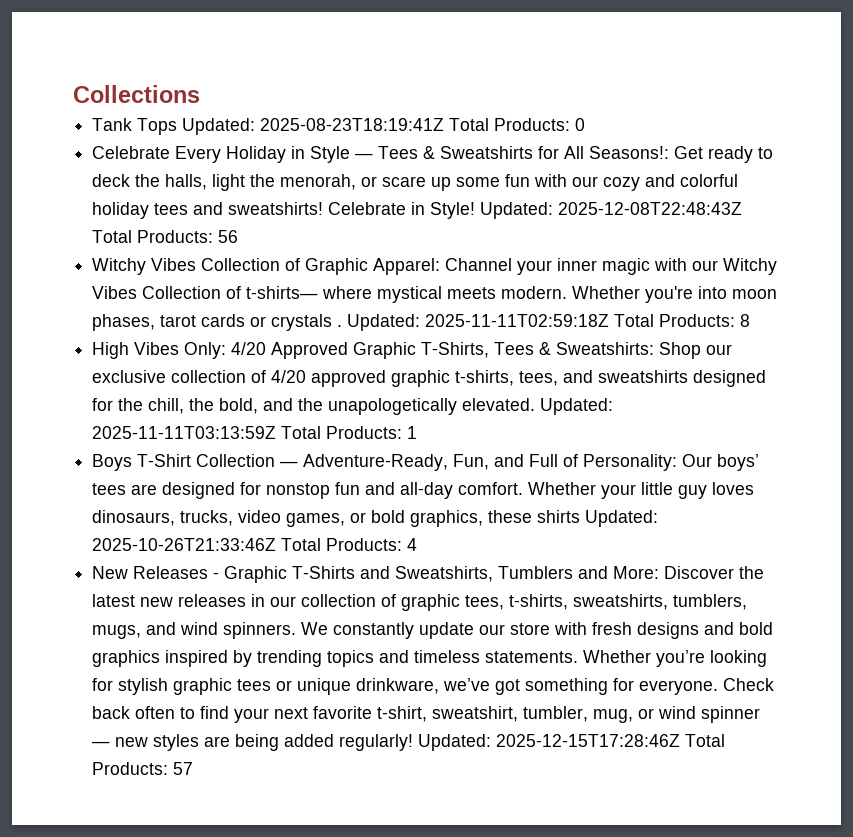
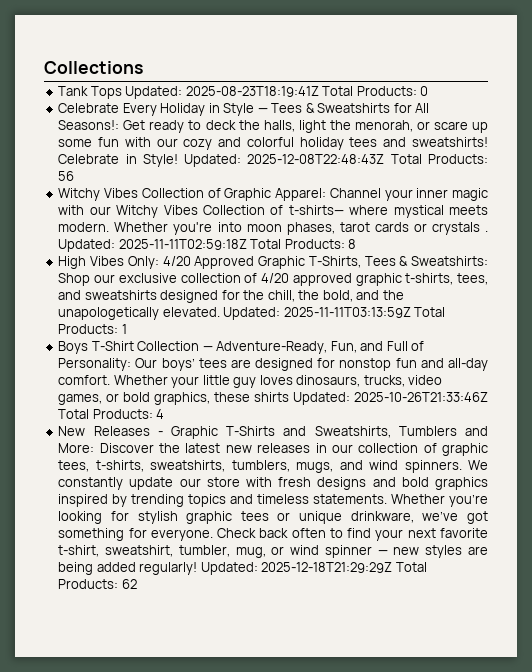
[496,734,726,747] [92,762,194,775] 2025-12-15T17:28:46Z Total Products: 57 -> [261,562,427,573] [58,579,137,589] 2025-12-18T21:29:29Z Total Products: 62

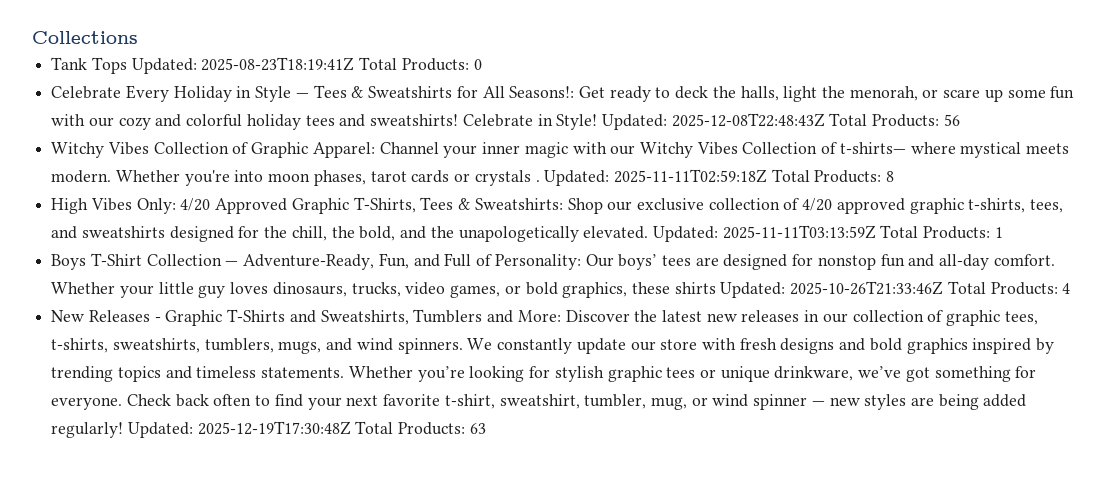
[261,562,427,573] [58,579,137,589] 2025-12-18T21:29:29Z Total Products: 62 -> [197,421,486,435] 2025-12-19T17:30:48Z Total Products: 63

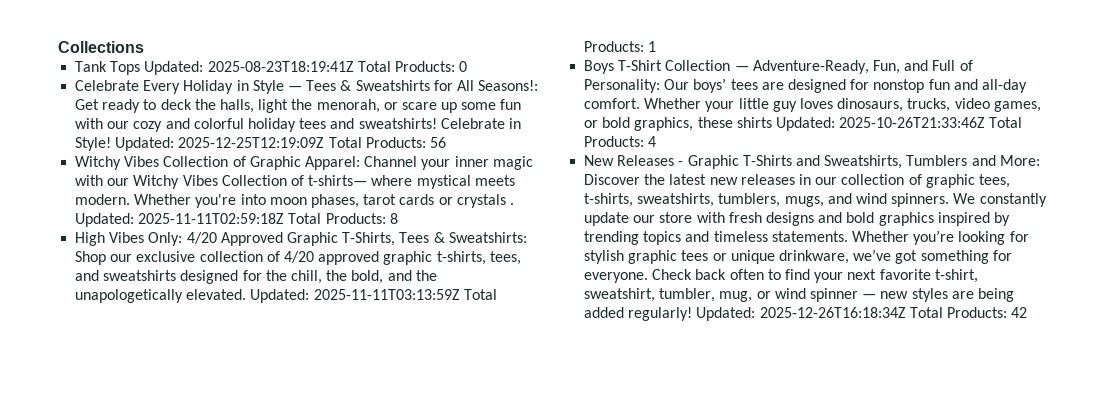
[671,113,825,127] 2025-12-08T22:48:43Z -> [178,137,325,148] 2025-12-25T12:19:09Z
[197,421,486,435] 2025-12-19T17:30:48Z Total Products: 63 -> [759,307,1028,318] 2025-12-26T16:18:34Z Total Products: 42

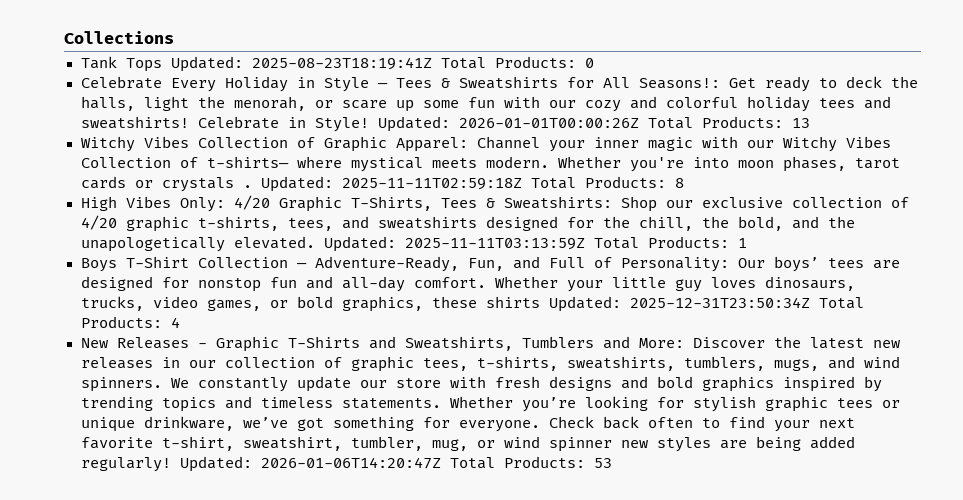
[178,137,446,148] 2025-12-25T12:19:09Z Total Products: 56 -> [458,116,810,129] 2026-01-01T00:00:26Z Total Products: 13
[220,232,283,246] Approved -> (270, 202) none
[318,251,380,265] approved -> (117, 222) none
[839,117,986,128] 2025-10-26T21:33:46Z -> [629,297,810,308] 2025-12-31T23:50:34Z
[862,294,877,299] — -> (612, 444) none
[759,307,1028,318] 2025-12-26T16:18:34Z Total Products: 42 -> [260,456,612,469] 2026-01-06T14:20:47Z Total Products: 53

